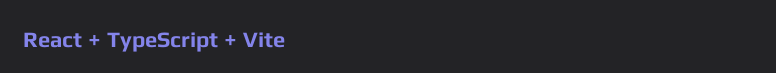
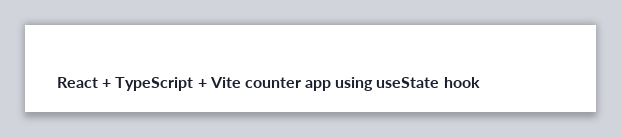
(285, 40) none -> [244,77,480,91] counter app using useState hook

